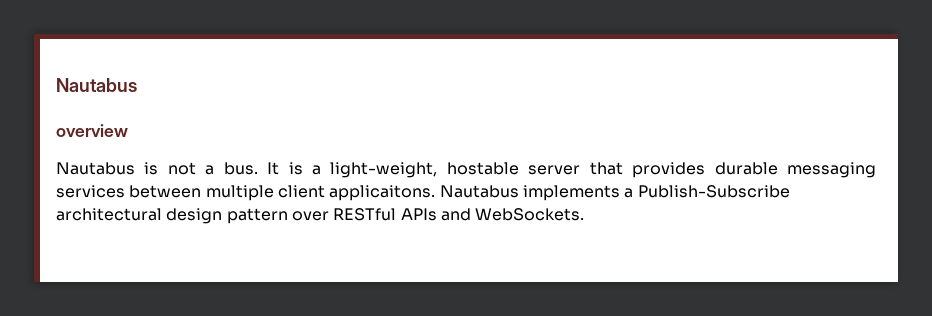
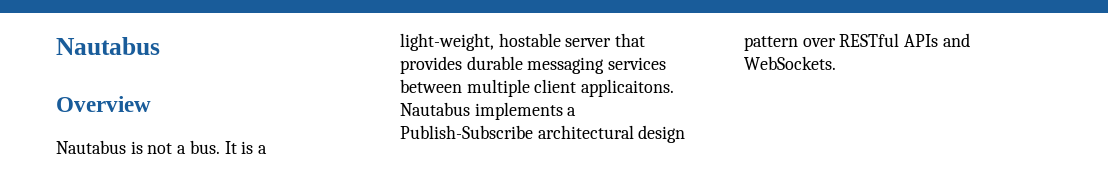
[56,124,128,137] overview -> [56,96,151,112] Overview

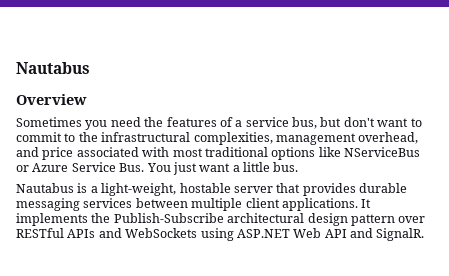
[56,140,237,154] Nautabus is not a bus. It -> [16,117,422,130] [16,132,419,145] [16,147,420,160] [16,162,299,175] [16,183,74,193] Sometimes you need the features of a service bus, but don't want to commit to the infrastructural complexities, management overhead, and price associated with most traditional options like NServiceBus or Azure Service Bus. You just want a little bus. // Nautabus
[581,79,675,97] [400,102,577,120] applicaitons. Nautabus implements a -> [281,198,372,211] [16,213,111,226] applications. It implements the
[744,56,836,70] WebSockets. -> [125,228,425,241] WebSockets using ASP.NET Web API and SignalR.

